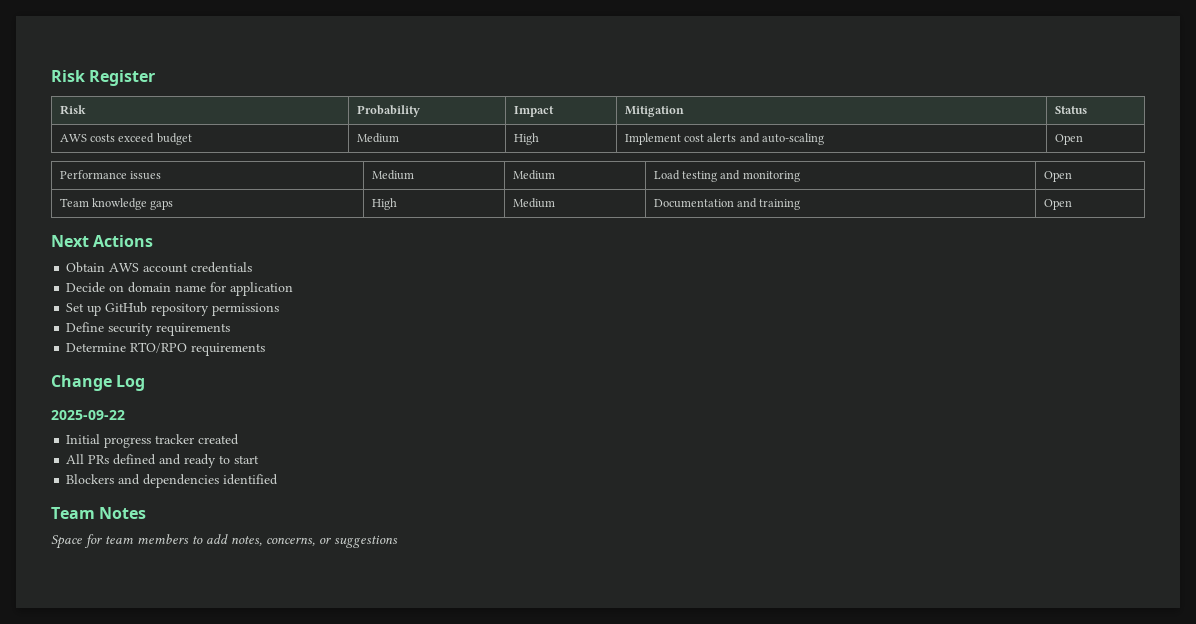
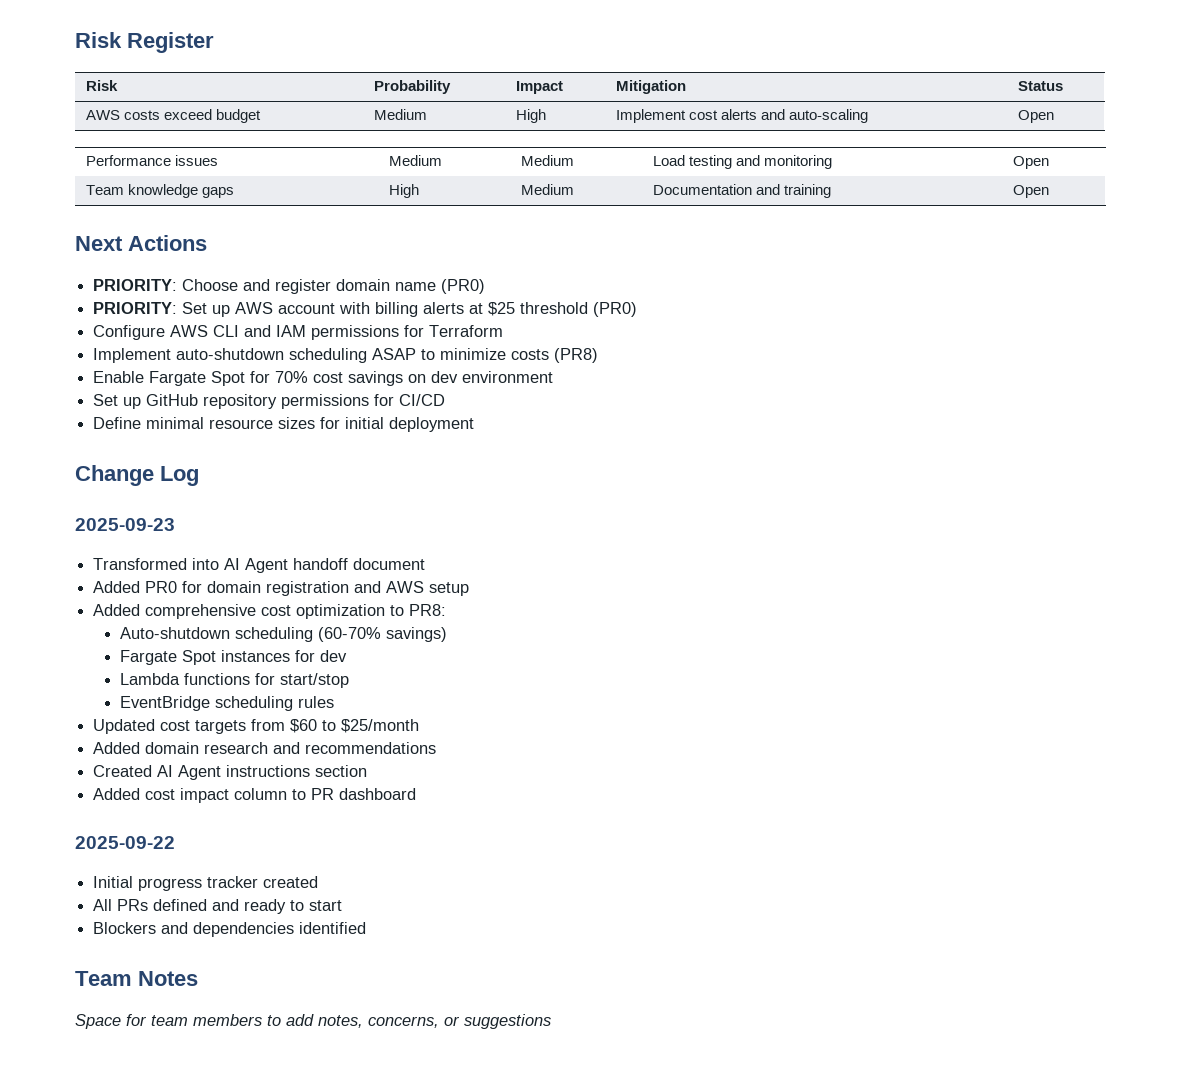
[66,262,253,273] [66,282,294,296] Obtain AWS account credentials // Decide on domain name for application -> [93,279,486,294] [93,302,638,317] [93,325,504,340] [93,348,599,363] [93,371,554,386] PRIORITY: Choose and register domain name (PR0) // PRIORITY: Set up AWS account with billing alerts at $25 threshold (PR0) // Configure AWS CLI and IAM permissions for Terraform // Implement auto-shutdown scheduling ASAP to minimize costs (PR8) // Enable Fargate Spot for 70% cost savings on dev environment
(280, 309) none -> [374,394,446,406] for CI/CD
[108,323,231,336] [66,342,266,356] [51,375,146,391] security requirements // Determine RTO/RPO requirements // Change Log -> [146,417,475,432] [75,465,199,486] [75,518,175,531] [93,558,426,573] [93,581,470,596] [93,604,447,619] [120,627,448,642] [120,650,348,665] [120,673,350,688] [120,696,335,711] [93,719,420,734] [93,742,437,754] [93,765,368,780] [93,788,417,803] minimal resource sizes for initial deployment // Change Log // 2025-09-23 // Transformed into AI Agent handoff document // Added PR0 for domain registration and AWS setup // Added comprehensive cost optimization to PR8: // Auto-shutdown scheduling (60-70% savings) // Fargate Spot instances for dev // Lambda functions for start/stop // EventBridge scheduling rules // Updated cost targets from $60 to $25/month // Added domain research and recommendations // Created AI Agent instructions section // Added cost impact column to PR dashboard

